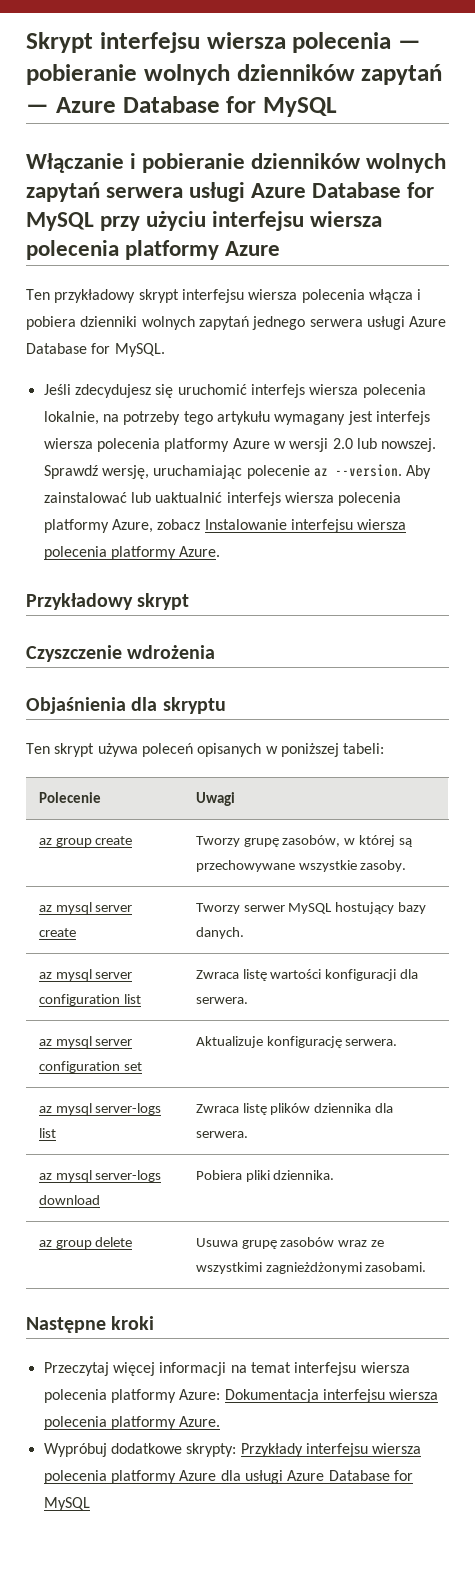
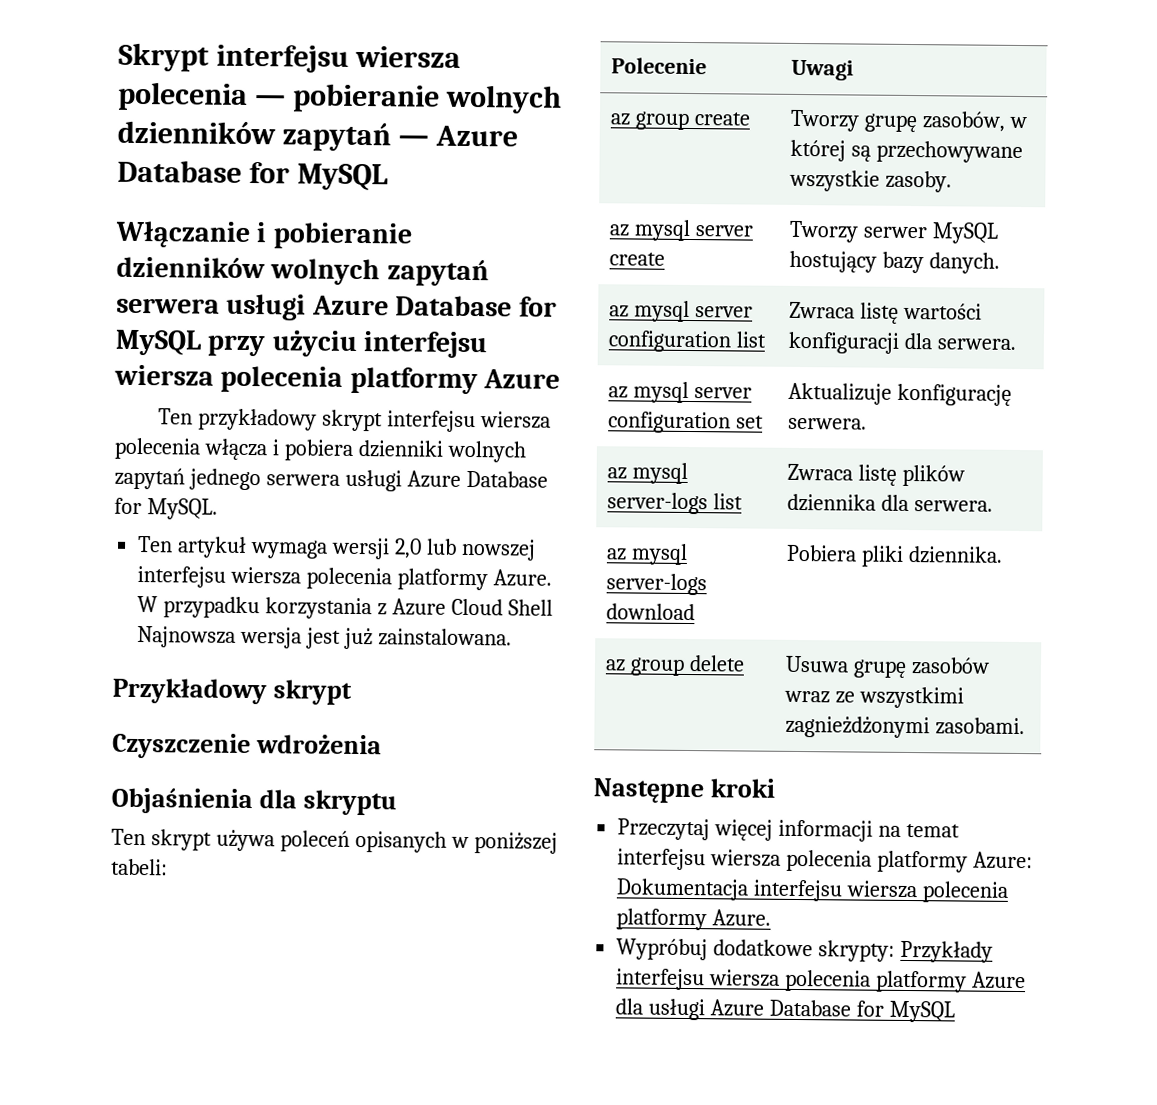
[43,384,426,398] [43,411,430,425] [43,438,437,452] [43,464,432,479] [43,492,402,506] [43,519,407,533] [43,546,221,560] Jeśli zdecydujesz się uruchomić interfejs wiersza polecenia lokalnie, na potrzeby tego artykułu wymagany jest interfejs wiersza polecenia platformy Azure w wersji 2.0 lub nowszej. Sprawdź wersję, uruchamiając polecenie az --version. Aby zainstalować lub uaktualnić interfejs wiersza polecenia platformy Azure, zobacz Instalowanie interfejsu wiersza polecenia platformy Azure. -> [137,536,536,561] [137,566,552,591] [137,596,553,620] [137,625,512,650] Ten artykuł wymaga wersji 2,0 lub nowszej interfejsu wiersza polecenia platformy Azure. W przypadku korzystania z Azure Cloud Shell Najnowsza wersja jest już zainstalowana.

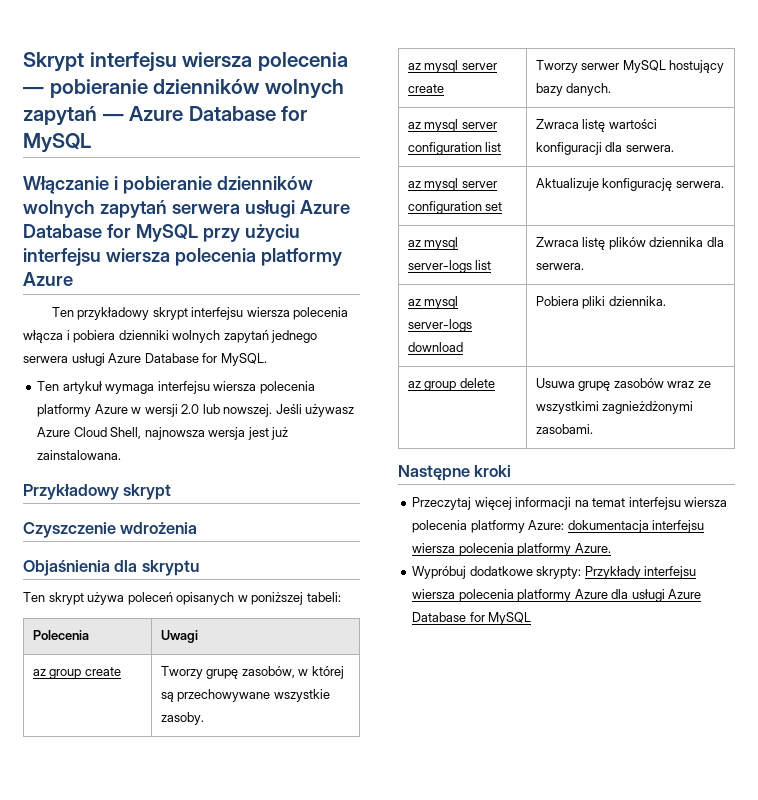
[445,84,563,114] [117,120,276,145] wolnych dzienników -> [153,79,344,99] dzienników wolnych
[331,537,536,561] [137,566,552,591] [137,596,553,620] [137,625,237,648] wersji 2,0 lub nowszej interfejsu wiersza polecenia platformy Azure. W przypadku korzystania z Azure Cloud Shell Najnowsza -> [157,381,315,394] [37,404,355,417] [37,427,205,440] interfejsu wiersza polecenia platformy Azure w wersji 2.0 lub nowszej. Jeśli używasz Azure Cloud Shell, najnowsza
[611,57,708,75] Polecenie -> [32,630,89,640] Polecenia
[616,878,750,901] Dokumentacja -> [567,520,649,533] dokumentacja

